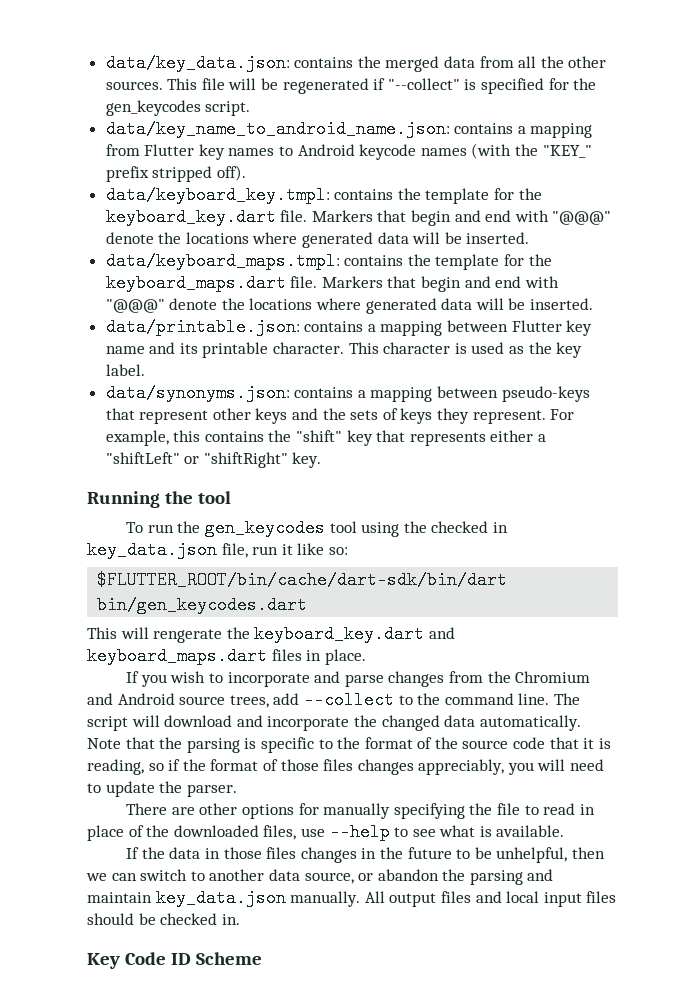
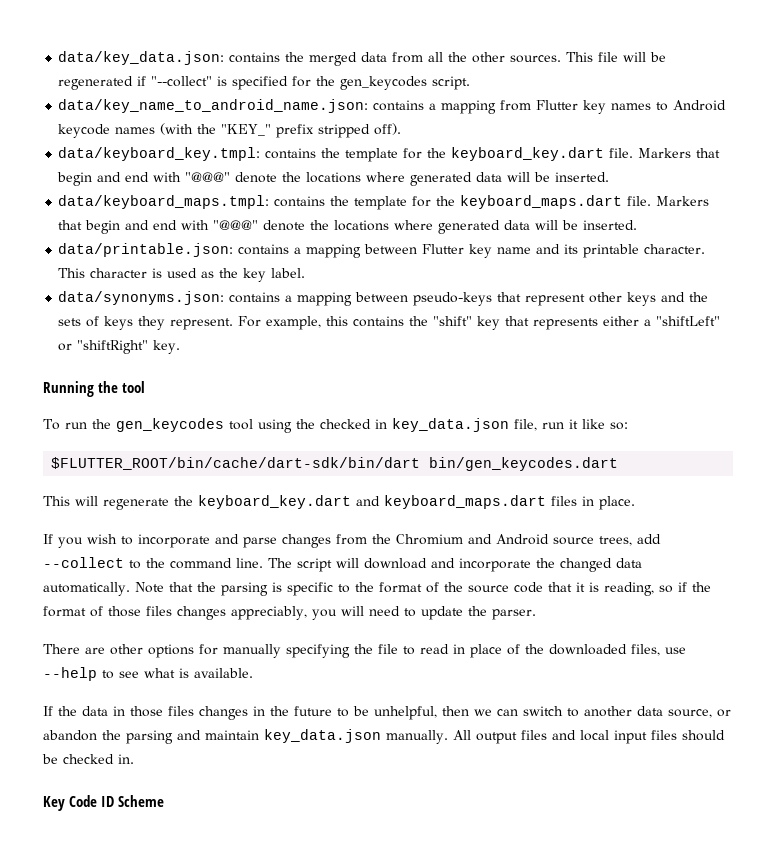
[153,629,223,643] rengerate -> [103,498,169,510] regenerate

